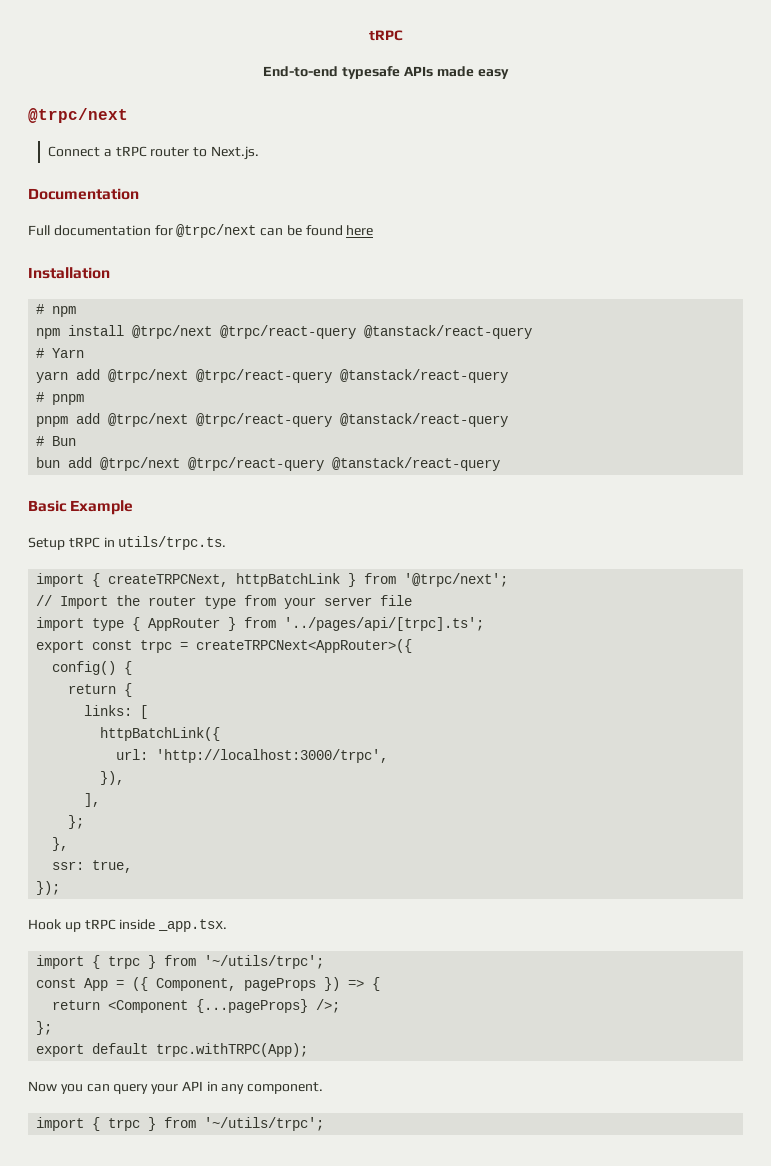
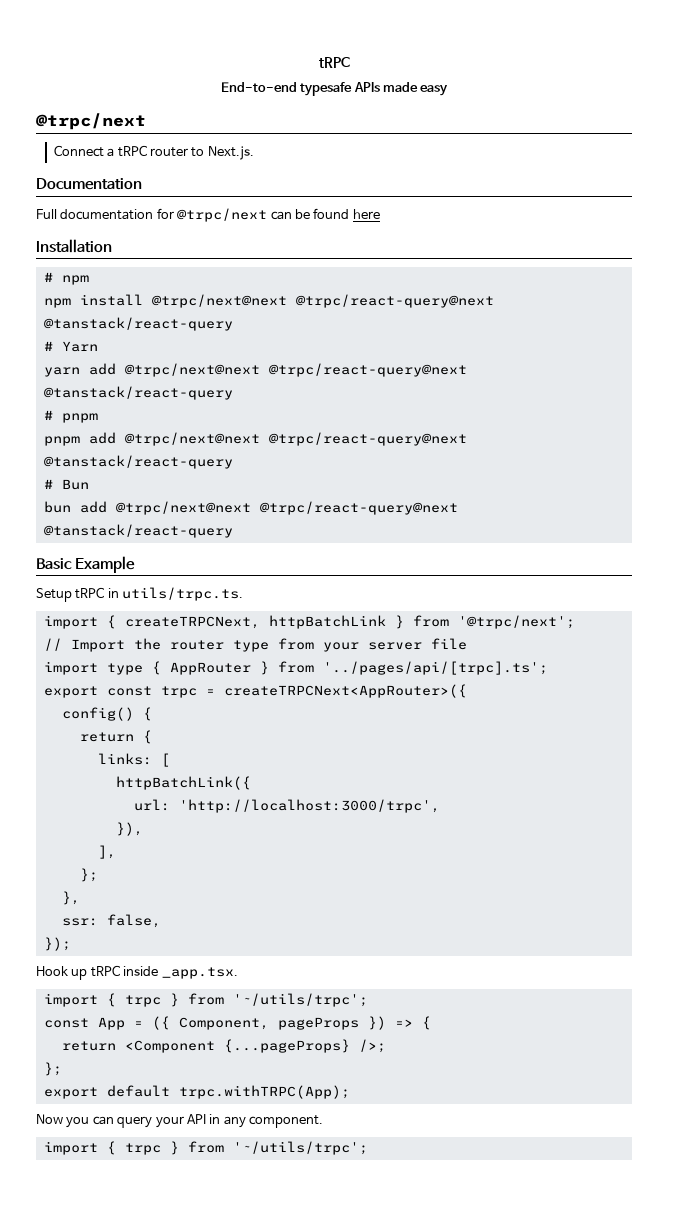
[132,325,357,339] @trpc/next @trpc/react-query -> [151,294,494,308] @trpc/next@next @trpc/react-query@next
[108,369,333,383] @trpc/next @trpc/react-query -> [124,363,467,377] @trpc/next@next @trpc/react-query@next
[108,413,333,427] @trpc/next @trpc/react-query -> [124,432,467,446] @trpc/next@next @trpc/react-query@next
[100,457,325,471] @trpc/next @trpc/react-query -> [115,501,458,515] @trpc/next@next @trpc/react-query@next
[92,860,133,873] true, -> [106,914,161,928] false,

